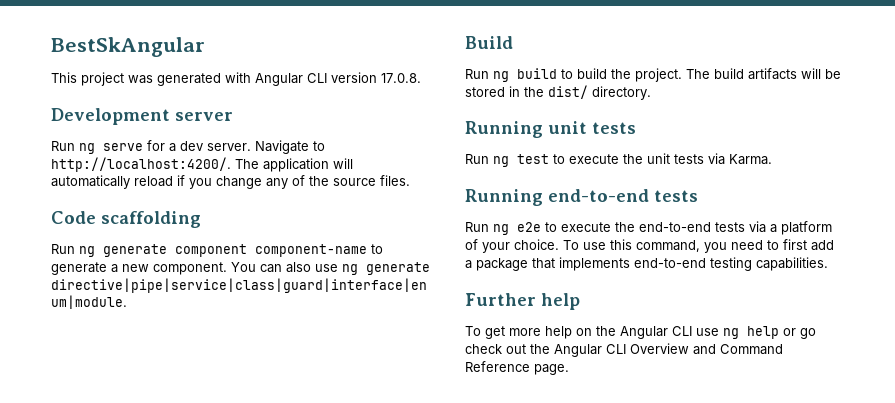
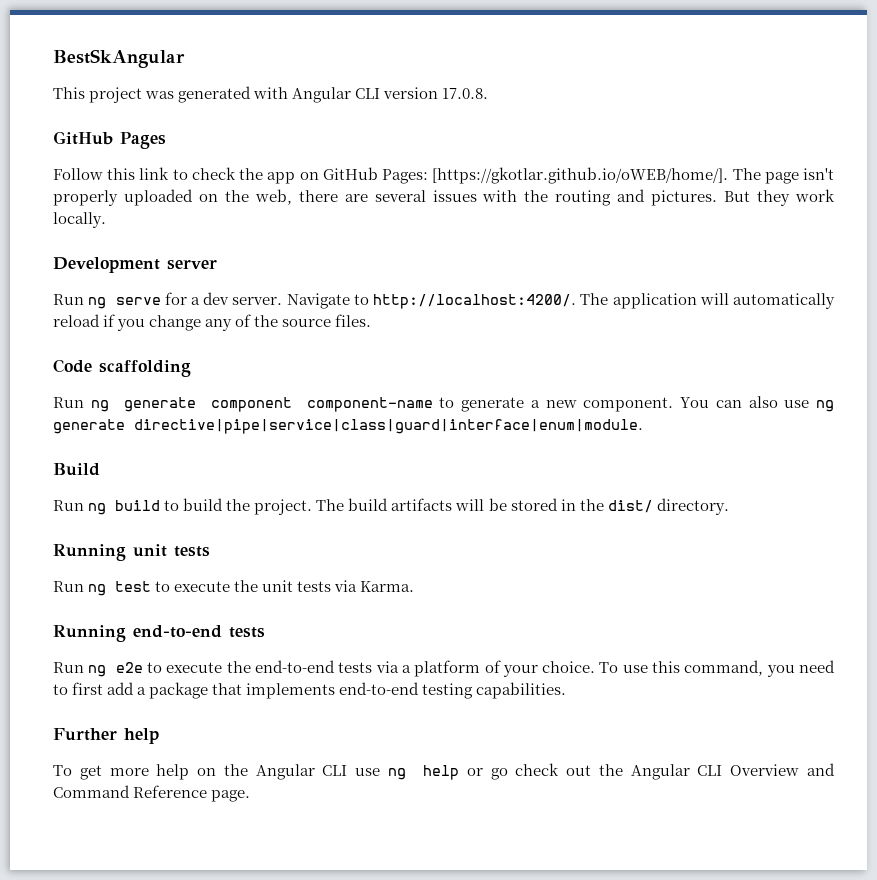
(421, 78) none -> [53,131,166,149] [53,167,835,184] [53,189,835,206] [53,212,106,228] // GitHub Pages // Follow this link to check the app on GitHub Pages: [https://gkotlar.github.io/oWEB/home/]. The page isn't properly uploaded on the web, there are several issues with the routing and pictures. But they work locally.

